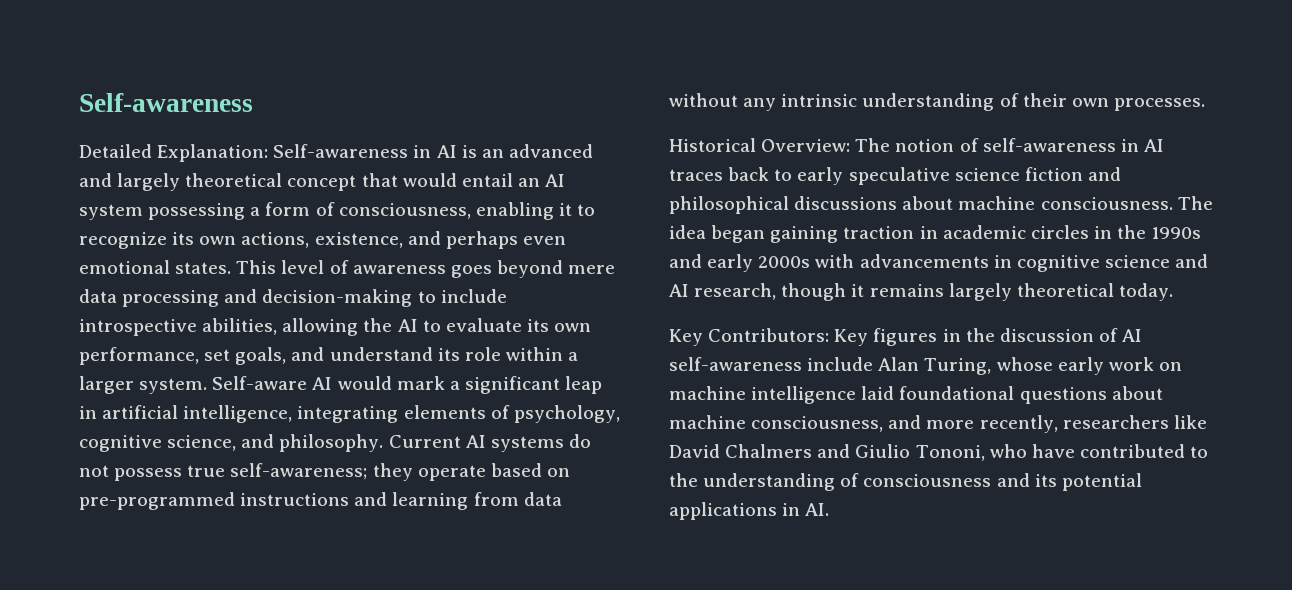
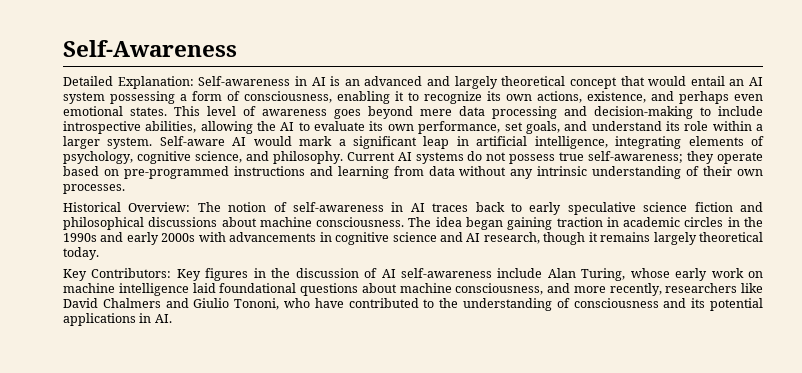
[79,93,253,112] Self-awareness -> [63,40,237,57] Self-Awareness

